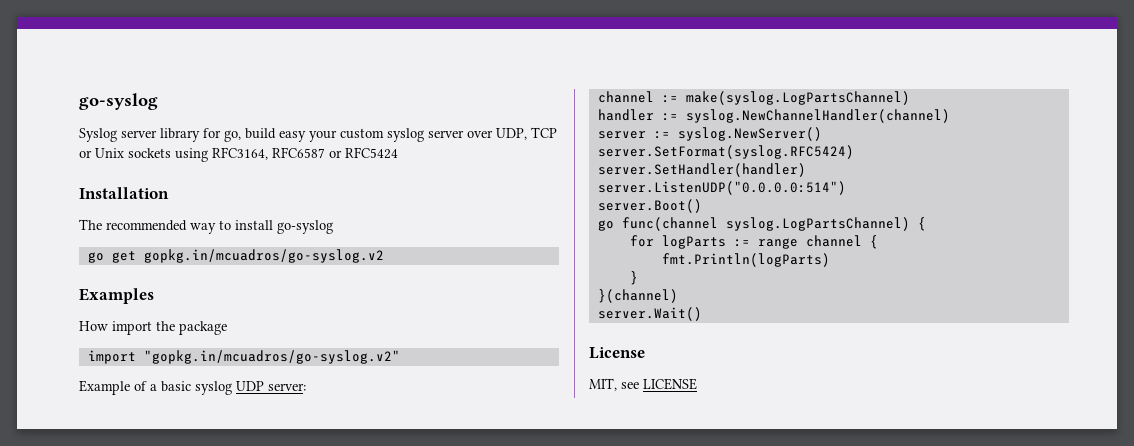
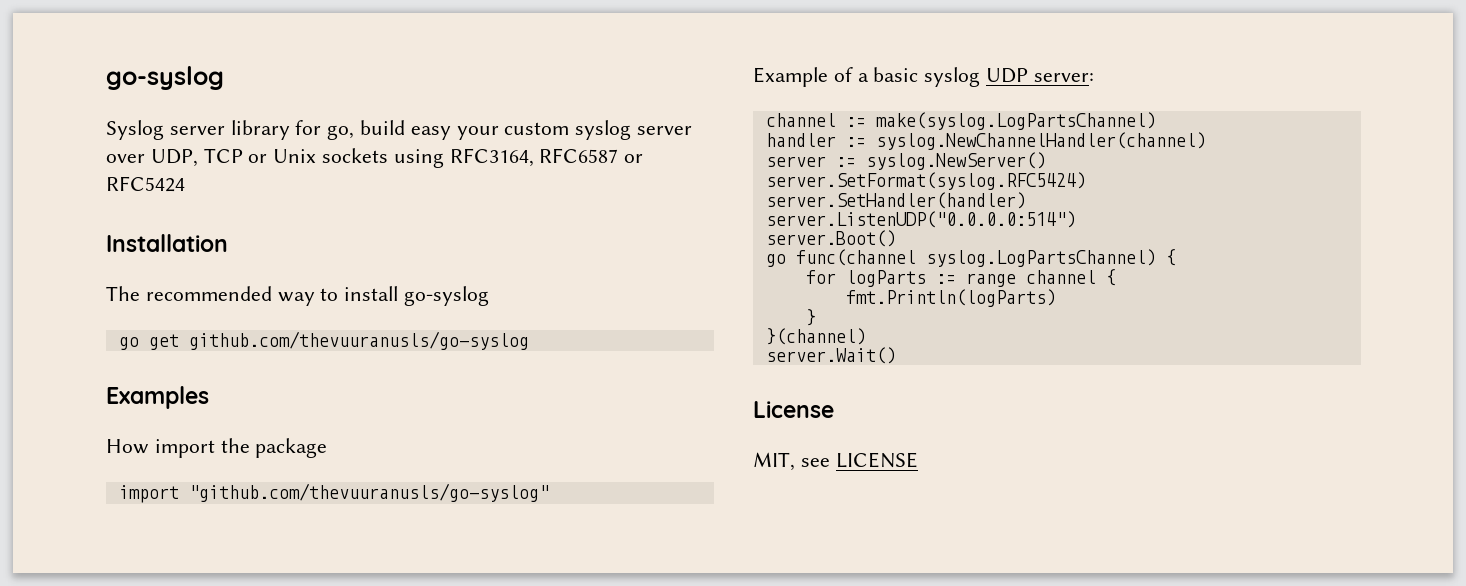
[143,249,384,263] gopkg.in/mcuadros/go-syslog.v2 -> [188,331,529,350] github.com/thevuuranusls/go-syslog
[143,350,400,364] "gopkg.in/mcuadros/go-syslog.v2" -> [188,483,549,502] "github.com/thevuuranusls/go-syslog"

